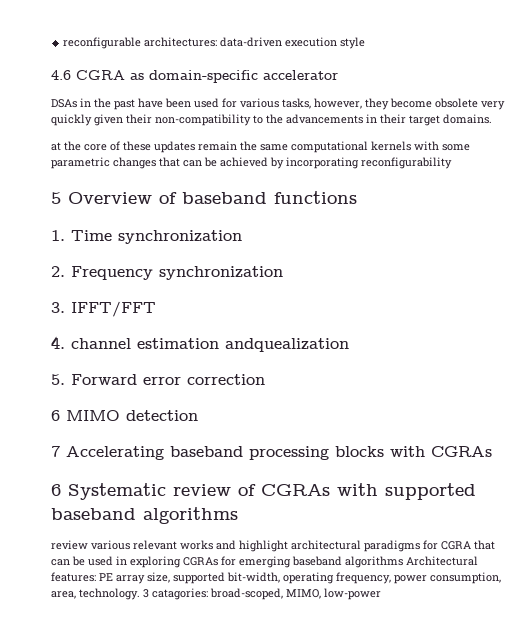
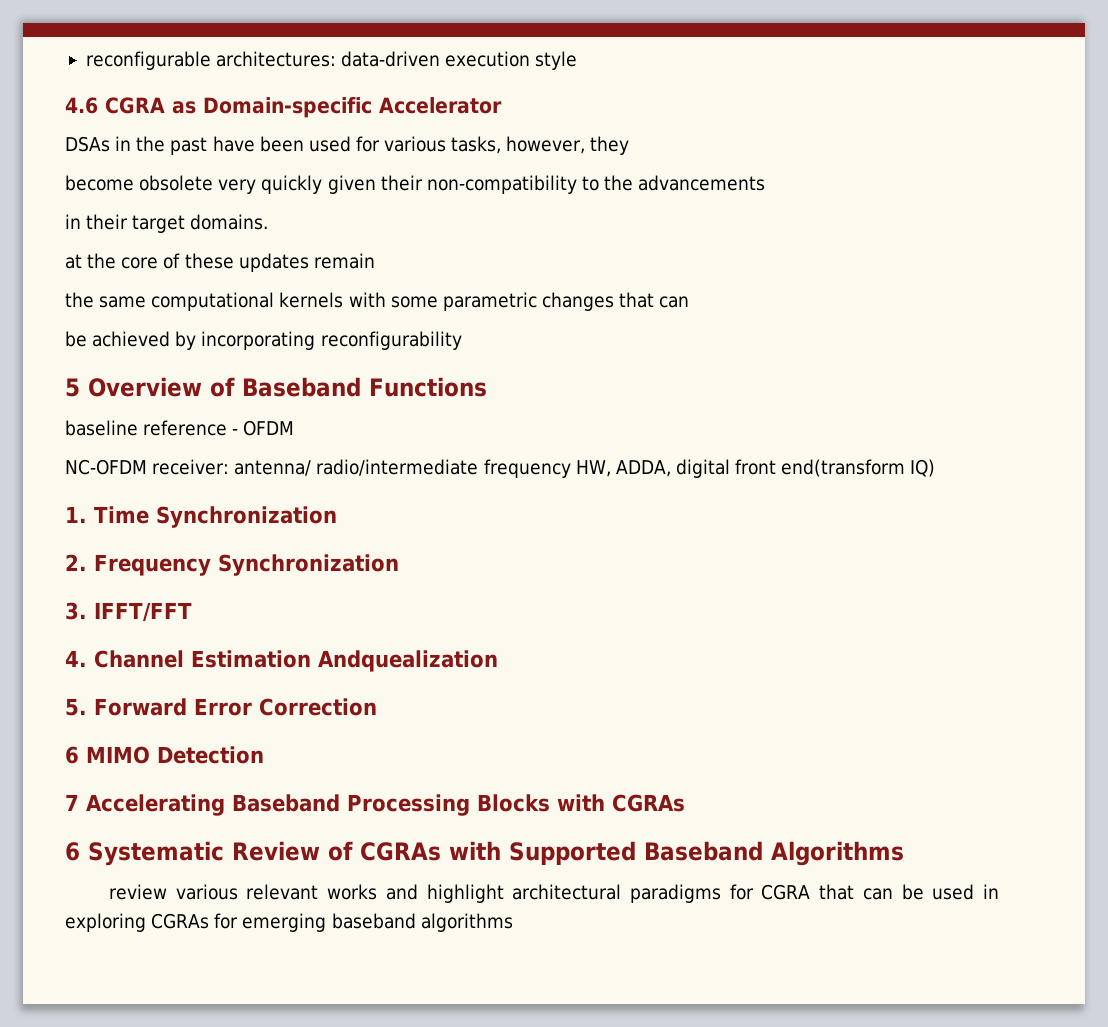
[149,70,338,83] domain-specific accelerator -> [203,97,502,118] Domain-specific Accelerator
(389, 104) none -> (630, 145) //
(363, 119) none -> (766, 183) //
(237, 146) none -> (375, 261) //
(202, 163) none -> (690, 302) //
[182,191,357,204] baseband functions -> [242,377,487,397] [65,420,295,436] [65,459,936,478] Baseband Functions // baseline reference - OFDM // NC-OFDM receiver: antenna/ radio/intermediate frequency HW, ADDA, digital front end(transform IQ)
[118,230,242,244] synchronization -> [156,506,337,528] Synchronization
[159,266,283,280] synchronization -> [217,554,399,576] Synchronization
[71,338,349,352] channel estimation andquealization -> [94,650,498,672] Channel Estimation Andquealization
[143,374,265,385] error correction -> [193,698,377,716] Error Correction
[126,410,198,421] detection -> [157,746,264,764] Detection
[170,446,384,460] baseband processing blocks -> [232,794,550,816] Baseband Processing Blocks
[173,484,231,496] review -> [232,841,320,861] Review
[385,483,476,500] [51,507,238,524] supported baseband algorithms -> [509,841,904,866] Supported Baseband Algorithms
[406,556,478,566] [51,572,501,584] [51,588,381,600] Architectural features: PE array size, supported bit-width, operating frequency, power consumption, area, technology. 3 catagories: broad-scoped, MIMO, low-power -> (513, 922) none

